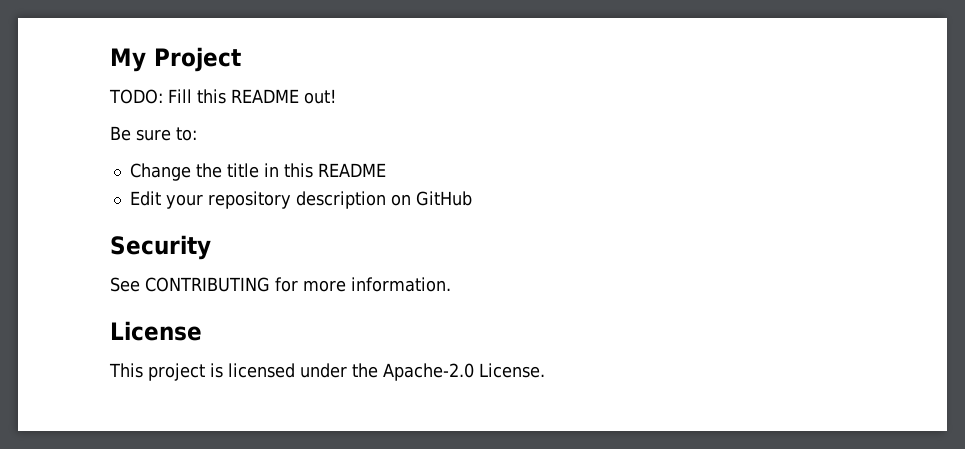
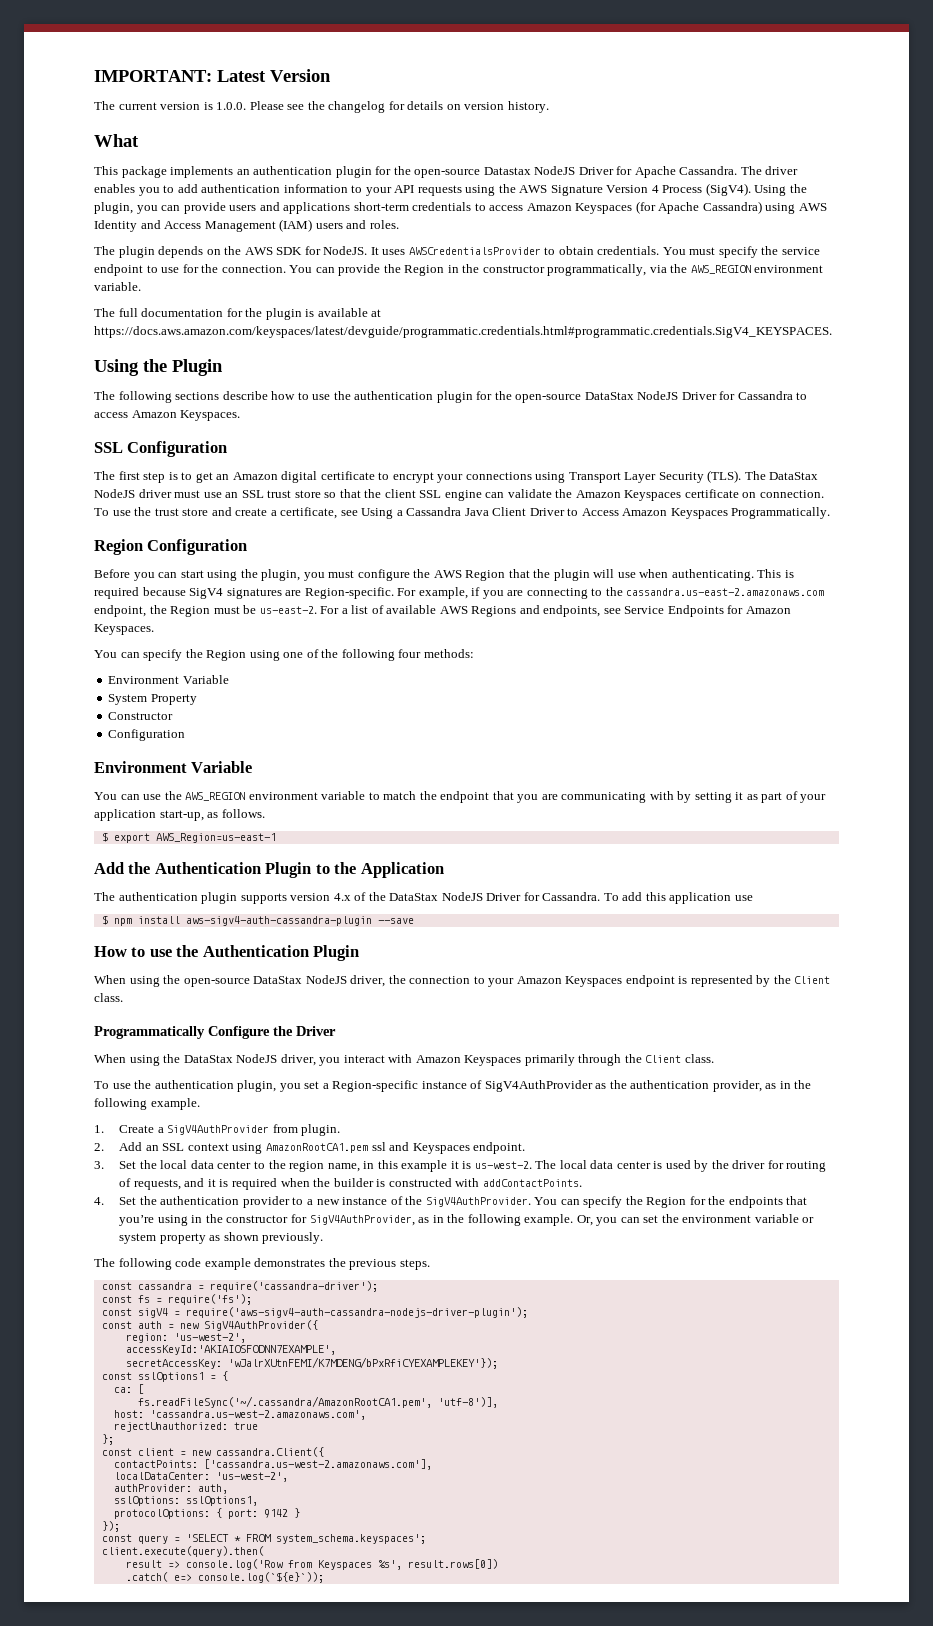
[110,47,241,72] [109,89,336,104] [110,126,197,141] [129,163,386,181] [129,191,472,209] [110,235,211,260] [110,277,451,292] [110,321,202,341] [109,363,545,381] My Project // TODO: Fill this README out! // Be sure to: // Change the title in this README // Edit your repository description on GitHub // Security // See CONTRIBUTING for more information. // License // This project is licensed under the Apache-2.0 License. -> [94,69,331,82] [94,101,549,113] [94,134,139,147] [94,166,799,178] [94,183,807,196] [94,201,827,214] [94,219,399,232] [94,246,820,258] [94,264,824,276] [94,282,141,291] [94,308,382,320] [94,326,832,338] [94,359,223,376] [94,391,808,403] [94,410,241,421] [94,441,228,457] [94,470,819,483] [94,489,824,501] [94,507,831,519] [94,539,248,555] [94,569,794,581] [94,587,825,599] [94,605,791,617] [94,624,154,635] [94,649,474,661] [108,675,229,684] [108,694,197,705] [108,712,174,720] [108,729,186,741] [94,761,253,773] [94,791,827,803] [94,809,265,821] [101,832,276,843] [94,862,444,878] [94,892,753,904] [101,915,414,926] [94,945,360,961] [94,975,831,987] [94,993,123,1002] [94,1026,336,1039] [94,1054,714,1066] [94,1080,812,1092] [94,1098,200,1110] [94,1124,341,1136] [94,1142,526,1154] [94,1160,827,1172] [119,1178,582,1190] [94,1196,808,1208] [119,1214,815,1226] [119,1232,324,1244] [94,1258,430,1270] [101,1281,378,1292] [101,1294,252,1305] [101,1307,528,1318] [101,1320,318,1331] [125,1333,246,1343] [125,1345,336,1355] [125,1357,498,1369] [101,1371,228,1382] [113,1384,144,1394] [137,1396,498,1408] [113,1410,366,1420] [113,1422,258,1432] [101,1434,114,1445] [101,1447,324,1457] [113,1459,432,1470] [113,1472,288,1482] [113,1484,228,1494] [113,1496,258,1506] [113,1508,300,1519] [101,1521,120,1532] [101,1534,426,1544] [101,1546,264,1557] [125,1559,498,1570] [125,1572,324,1583] IMPORTANT: Latest Version // The current version is 1.0.0. Please see the changelog for details on version history. // What // This package implements an authentication plugin for the open-source Datastax NodeJS Driver for Apache Cassandra. The driver enables you to add authentication information to your API requests using the AWS Signature Version 4 Process (SigV4). Using the plugin, you can provide users and applications short-term credentials to access Amazon Keyspaces (for Apache Cassandra) using AWS Identity and Access Management (IAM) users and roles. // The plugin depends on the AWS SDK for NodeJS. It uses AWSCredentialsProvider to obtain credentials. You must specify the service endpoint to use for the connection. You can provide the Region in the constructor programmatically, via the AWS_REGION environment variable. // The full documentation for the plugin is available at https://docs.aws.amazon.com/keyspaces/latest/devguide/programmatic.credentials.html#programmatic.credentials.SigV4_KEYSPACES. // Using the Plugin // The following sections describe how to use the authentication plugin for the open-source DataStax NodeJS Driver for Cassandra to access Amazon Keyspaces. // SSL Configuration // The first step is to get an Amazon digital certificate to encrypt your connections using Transport Layer Security (TLS). The DataStax NodeJS driver must use an SSL trust store so that the client SSL engine can validate the Amazon Keyspaces certificate on connection. To use the trust store and create a certificate, see Using a Cassandra Java Client Driver to Access Amazon Keyspaces Programmatically. // Region Configuration // Before you can start using the plugin, you must configure the AWS Region that the plugin will use when authenticating. This is required because SigV4 signatures are Region-specific. For example, if you are connecting to the cassandra.us-east-2.amazonaws.com endpoint, the Region must be us-east-2. For a list of available AWS Regions and endpoints, see Service Endpoints for Amazon Keyspaces. // You can specify the Region using one of the following four methods: // Environment Variable // System Property // Constructor // Configuration // Environment Variable // You can use the AWS_REGION environment variable to match the endpoint that you are communicating with by setting it as part of your application start-up, as follows. // $ export AWS_Region=us-east-1 // Add the Authentication Plugin to the Application // The authentication plugin supports version 4.x of the DataStax NodeJS Driver for Cassandra. To add this application use // $ npm install aws-sigv4-auth-cassandra-plugin --save // How to use the Authentication Plugin // When using the open-source DataStax NodeJS driver, the connection to your Amazon Keyspaces endpoint is represented by the Client class. // Programmatically Configure the Driver // When using the DataStax NodeJS driver, you interact with Amazon Keyspaces primarily through the Client class. // To use the authentication plugin, you set a Region-specific instance of SigV4AuthProvider as the authentication provider, as in the following example. // 1. Create a SigV4AuthProvider from plugin. // 2. Add an SSL context using AmazonRootCA1.pem ssl and Keyspaces endpoint. // 3. Set the local data center to the region name, in this example it is us-west-2. The local data center is used by the driver for routing of requests, and it is required when the builder is constructed with addContactPoints. // 4. Set the authentication provider to a new instance of the SigV4AuthProvider. You can specify the Region for the endpoints that you’re using in the constructor for SigV4AuthProvider, as in the following example. Or, you can set the environment variable or system property as shown previously. // The following code example demonstrates the previous steps. // const cassandra = require('cassandra-driver'); // const fs = require('fs'); // const sigV4 = require('aws-sigv4-auth-cassandra-nodejs-driver-plugin'); // const auth = new SigV4AuthProvider({ // region: 'us-west-2', // accessKeyId:'AKIAIOSFODNN7EXAMPLE', // secretAccessKey: 'wJalrXUtnFEMI/K7MDENG/bPxRfiCYEXAMPLEKEY'}); // const sslOptions1 = { // ca: [ // fs.readFileSync('~/.cassandra/AmazonRootCA1.pem', 'utf-8')], // host: 'cassandra.us-west-2.amazonaws.com', // rejectUnauthorized: true // }; // const client = new cassandra.Client({ // contactPoints: ['cassandra.us-west-2.amazonaws.com'], // localDataCenter: 'us-west-2', // authProvider: auth, // sslOptions: sslOptions1, // protocolOptions: { port: 9142 } // }); // const query = 'SELECT * FROM system_schema.keyspaces'; // client.execute(query).then( // result => console.log('Row from Keyspaces %s', result.rows[0]) // .catch( e=> console.log(`${e}`));

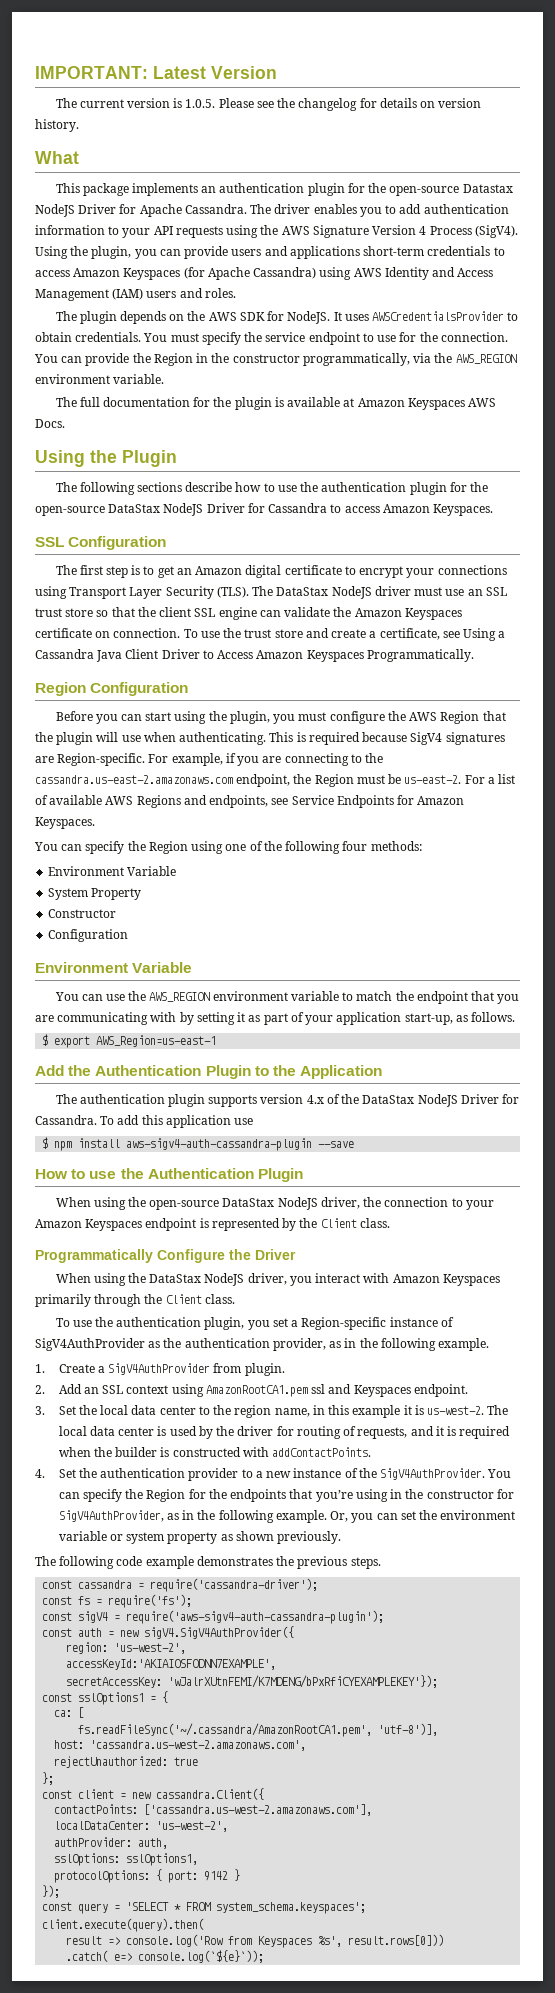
[216,102,247,110] 1.0.0. -> [185,99,216,108] 1.0.5.
[94,326,832,338] https://docs.aws.amazon.com/keyspaces/latest/devguide/programmatic.credentials.html#programmatic.credentials.SigV4_KEYSPACES. -> [357,398,497,410] [35,419,65,428] Amazon Keyspaces AWS Docs.
[185,1307,528,1318] require('aws-sigv4-auth-cassandra-nodejs-driver-plugin'); -> [126,1610,385,1624] require('aws-sigv4-auth-cassandra-plugin');
[203,1320,318,1331] SigV4AuthProvider({ -> [144,1626,295,1639] sigV4.SigV4AuthProvider({
[407,1559,498,1569] result.rows[0]) -> [348,1934,445,1946] result.rows[0]))

